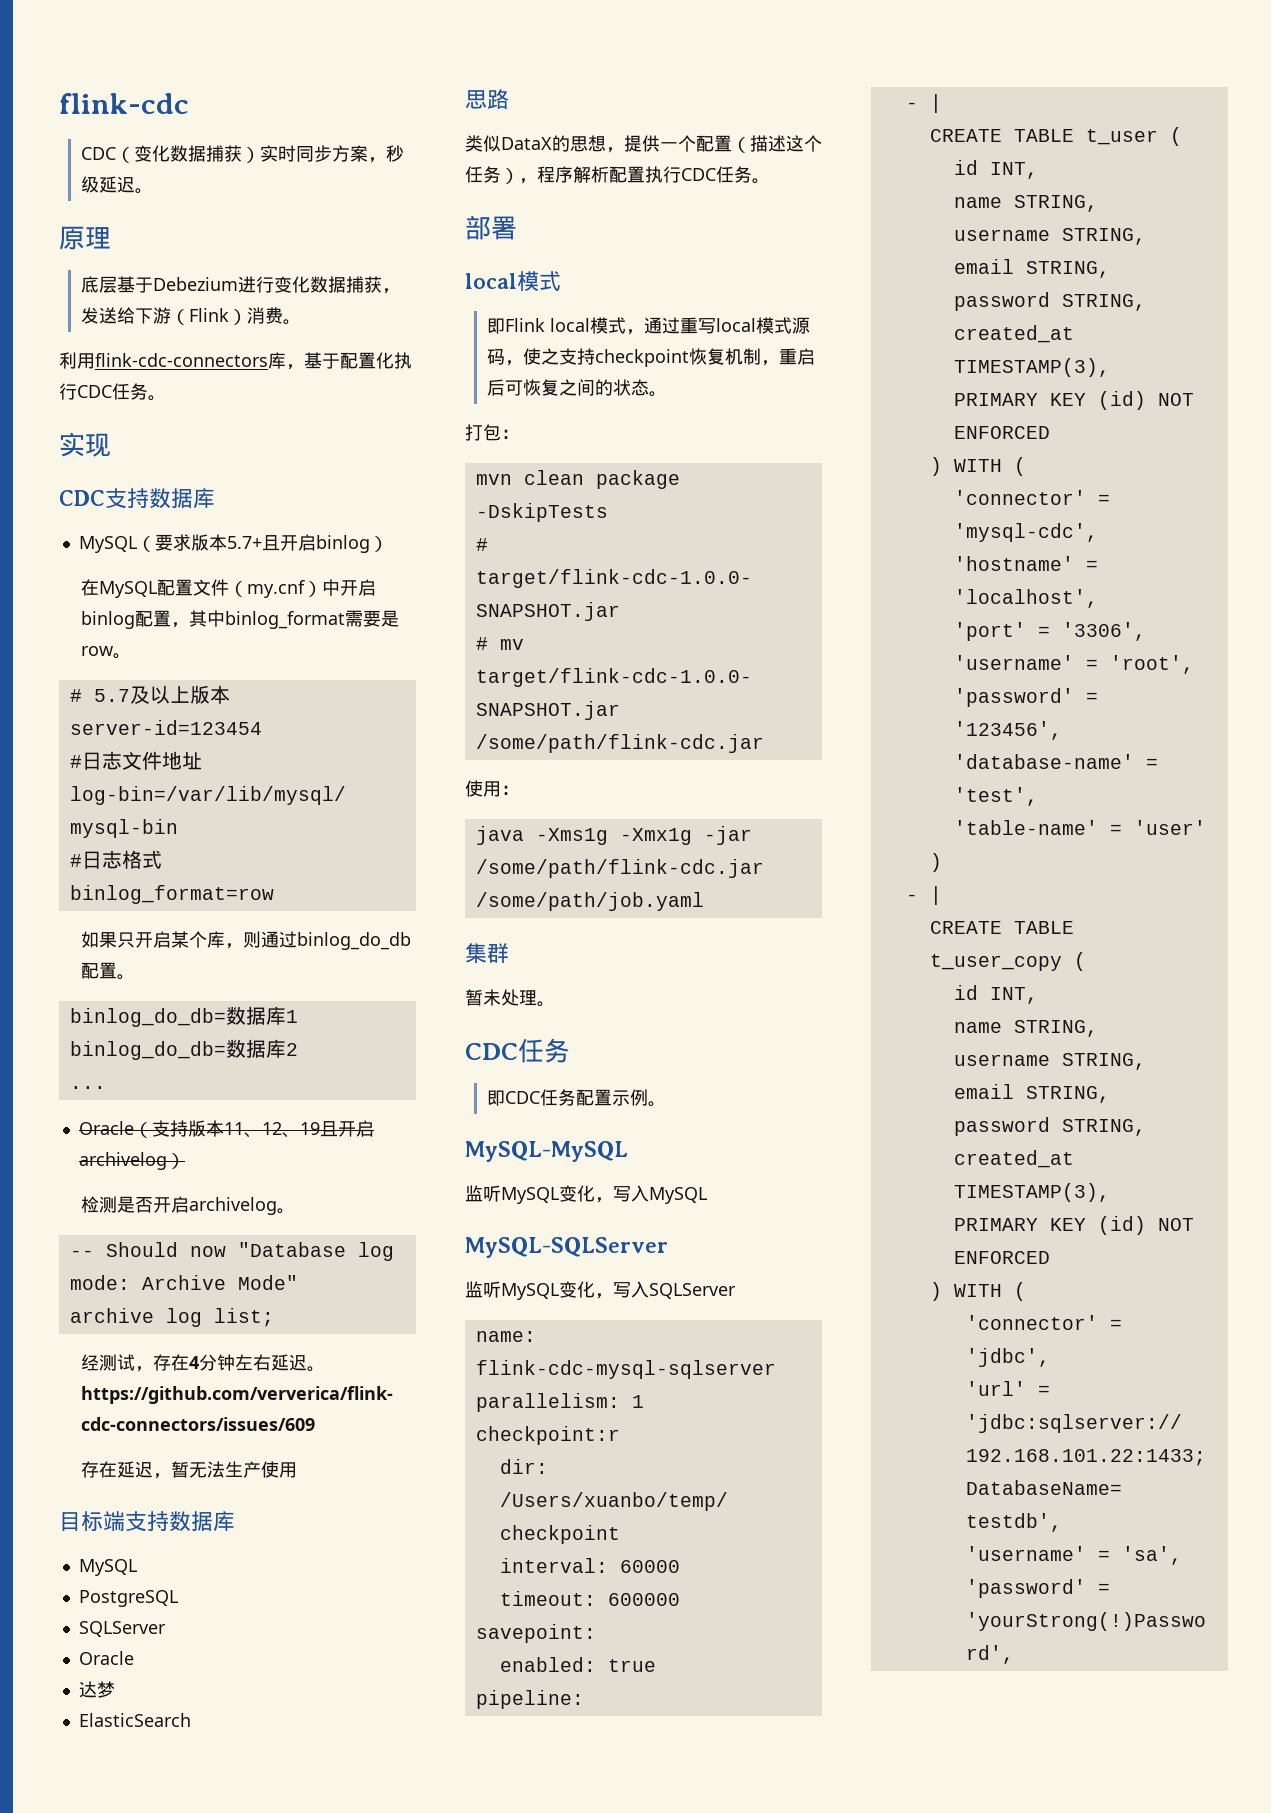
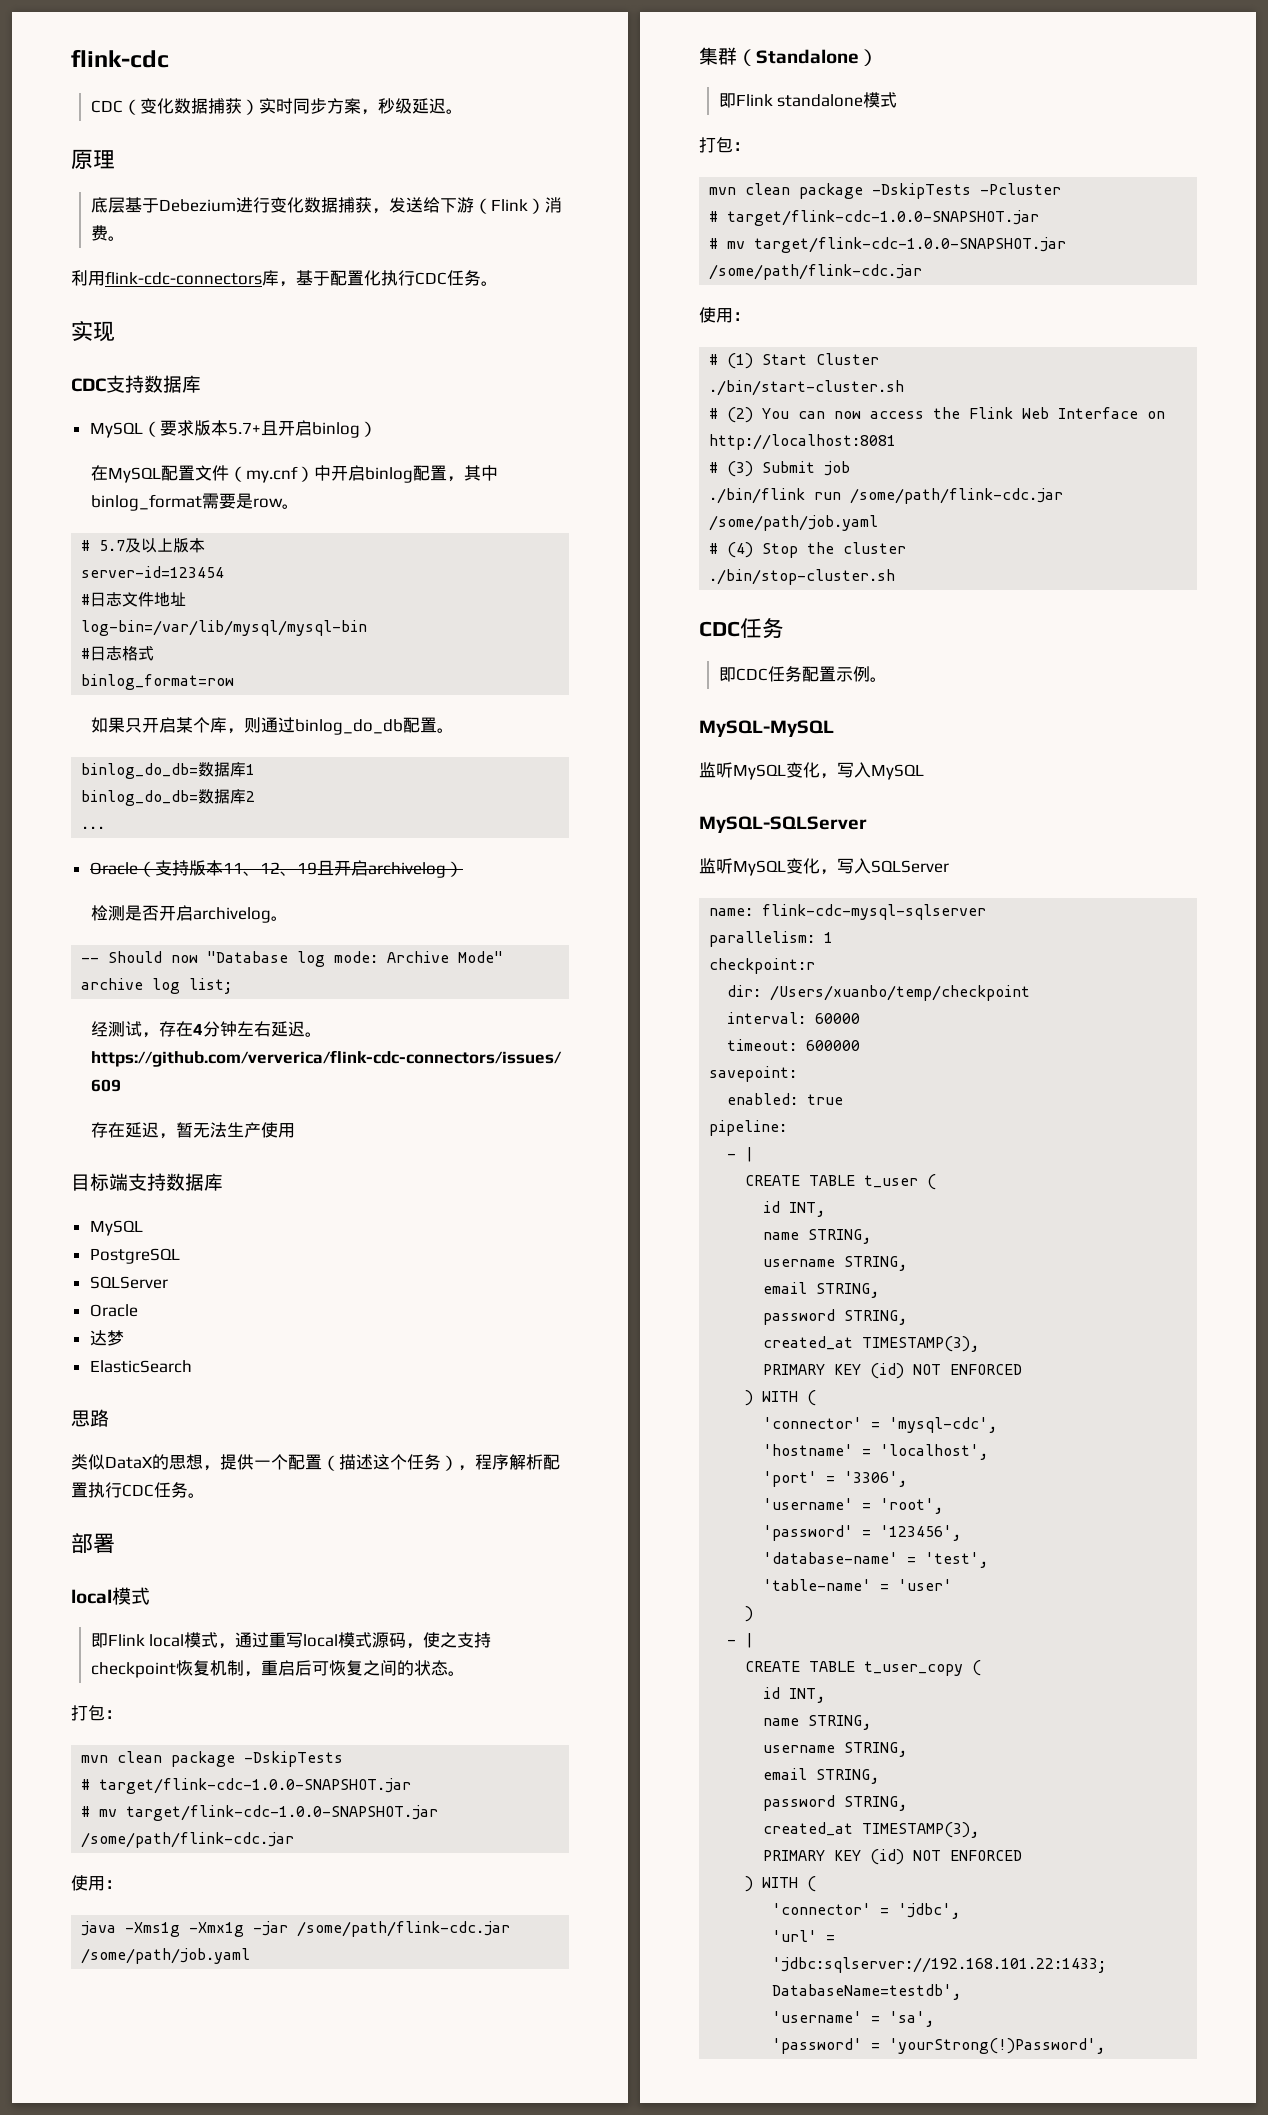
[465,989,555,1007] // 暂未处理。 -> [737,49,878,66] [718,92,898,108] [699,137,750,153] [709,183,1062,199] [709,210,1040,226] [709,237,1067,253] [709,264,923,280] [699,307,750,323] [709,353,880,369] [709,380,905,396] [709,407,1166,423] [709,434,897,450] [709,461,851,477] [709,488,1064,504] [709,515,879,531] [709,542,907,558] [709,569,896,585] （Standalone） // 即Flink standalone模式 // 打包： // mvn clean package -DskipTests -Pcluster // # target/flink-cdc-1.0.0-SNAPSHOT.jar // # mv target/flink-cdc-1.0.0-SNAPSHOT.jar /some/path/flink-cdc.jar // 使用： // # (1) Start Cluster // ./bin/start-cluster.sh // # (2) You can now access the Flink Web Interface on http://localhost:8081 // # (3) Submit job // ./bin/flink run /some/path/flink-cdc.jar /some/path/job.yaml // # (4) Stop the cluster // ./bin/stop-cluster.sh

